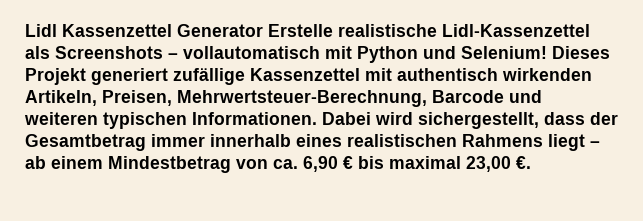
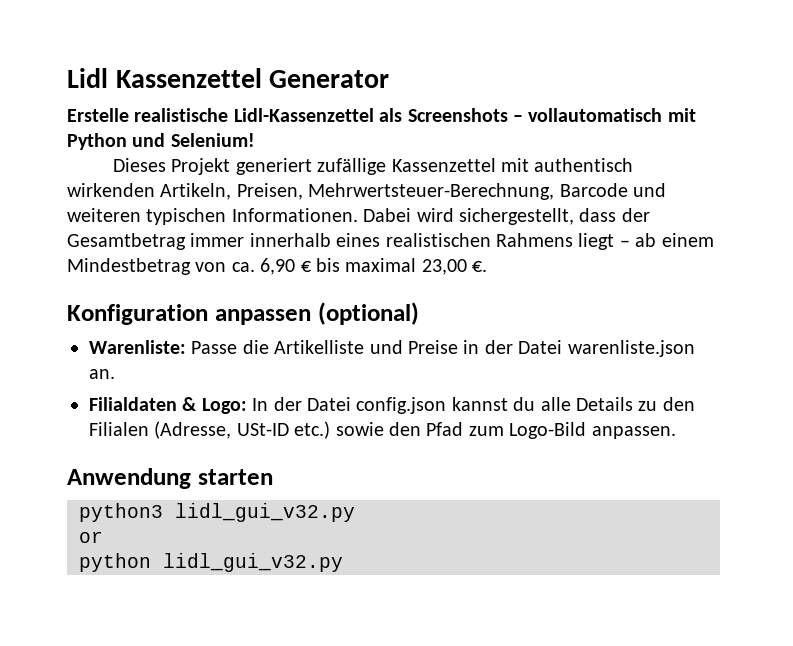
(263, 30) none -> (390, 79) //
(547, 52) none -> (255, 140) //
(531, 162) none -> [67,302,419,325] [89,340,695,357] [89,369,115,379] [89,397,695,414] [89,421,676,439] [67,468,273,489] [79,503,355,522] [79,531,103,543] [79,553,343,572] // Konfiguration anpassen (optional) // Warenliste: Passe die Artikelliste und Preise in der Datei warenliste.json an. // Filialdaten & Logo: In der Datei config.json kannst du alle Details zu den Filialen (Adresse, USt-ID etc.) sowie den Pfad zum Logo-Bild anpassen. // Anwendung starten // python3 lidl_gui_v32.py // or // python lidl_gui_v32.py

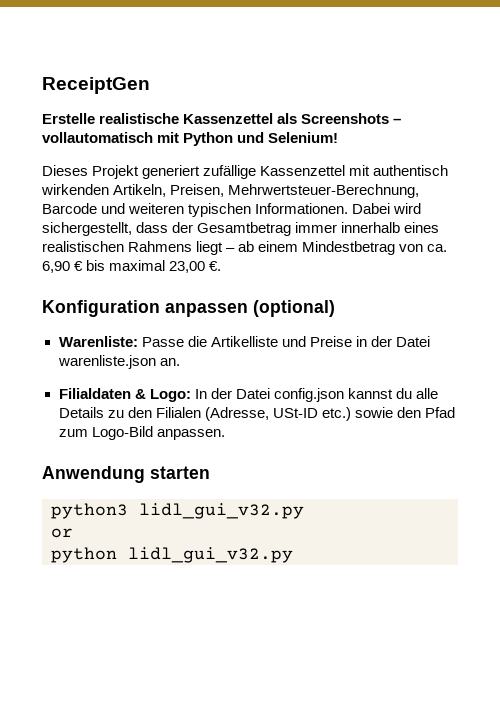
[67,68,390,88] Lidl Kassenzettel Generator -> [42,77,150,94] ReceiptGen
[233,108,374,122] Lidl-Kassenzettel -> [183,113,274,124] Kassenzettel

